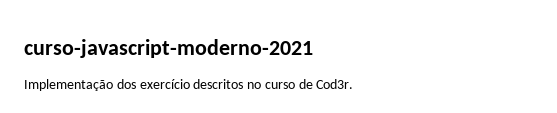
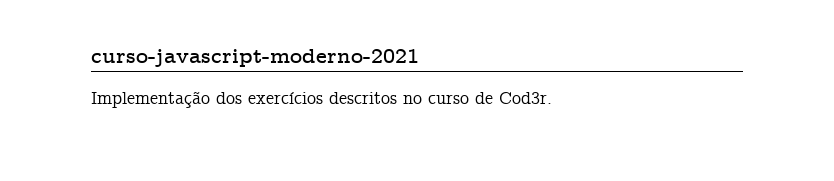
[139,79,190,89] exercício -> [248,92,323,104] exercícios

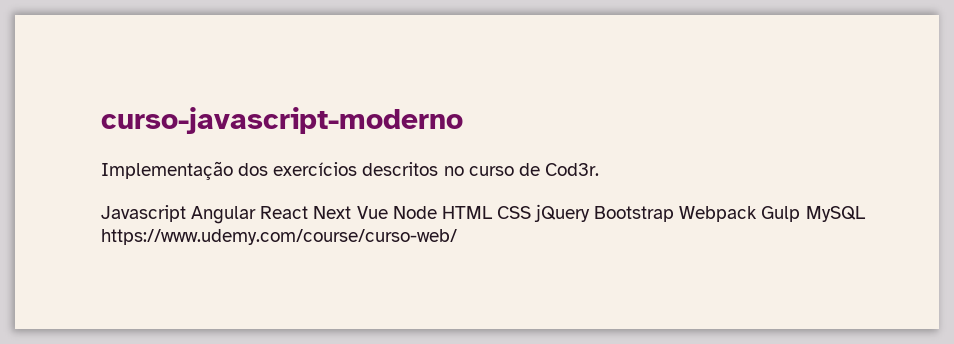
[91,49,419,67] curso-javascript-moderno-2021 -> [101,107,463,134] curso-javascript-moderno
(552, 98) none -> [101,204,866,224] [101,229,457,245] // Javascript Angular React Next Vue Node HTML CSS jQuery Bootstrap Webpack Gulp MySQL https://www.udemy.com/course/curso-web/

